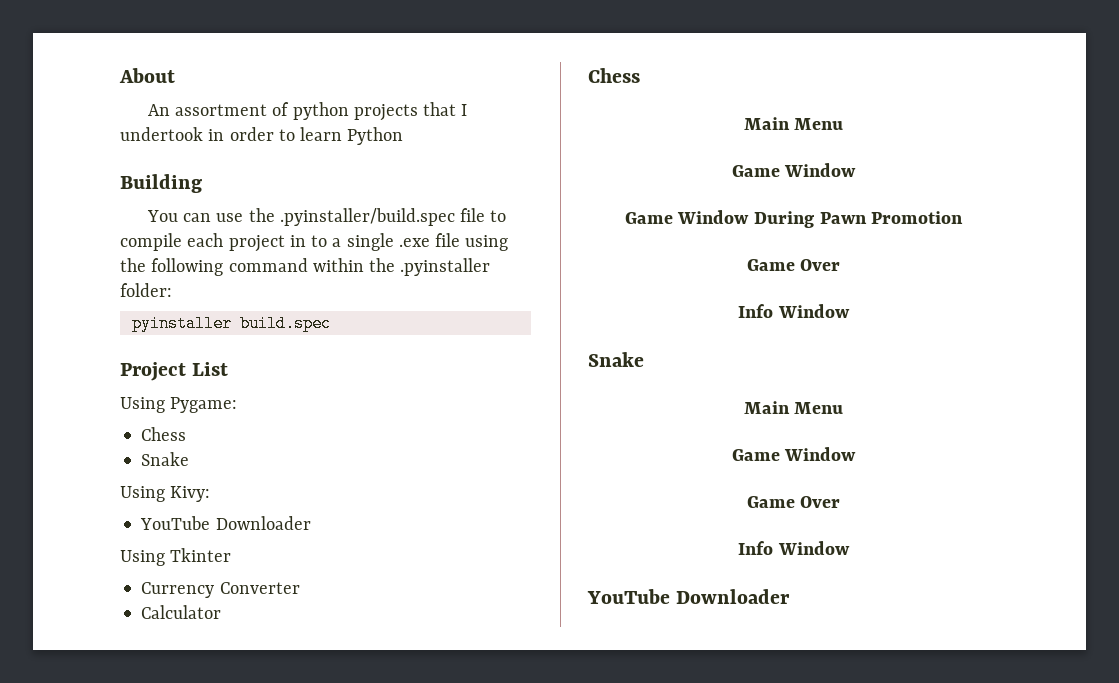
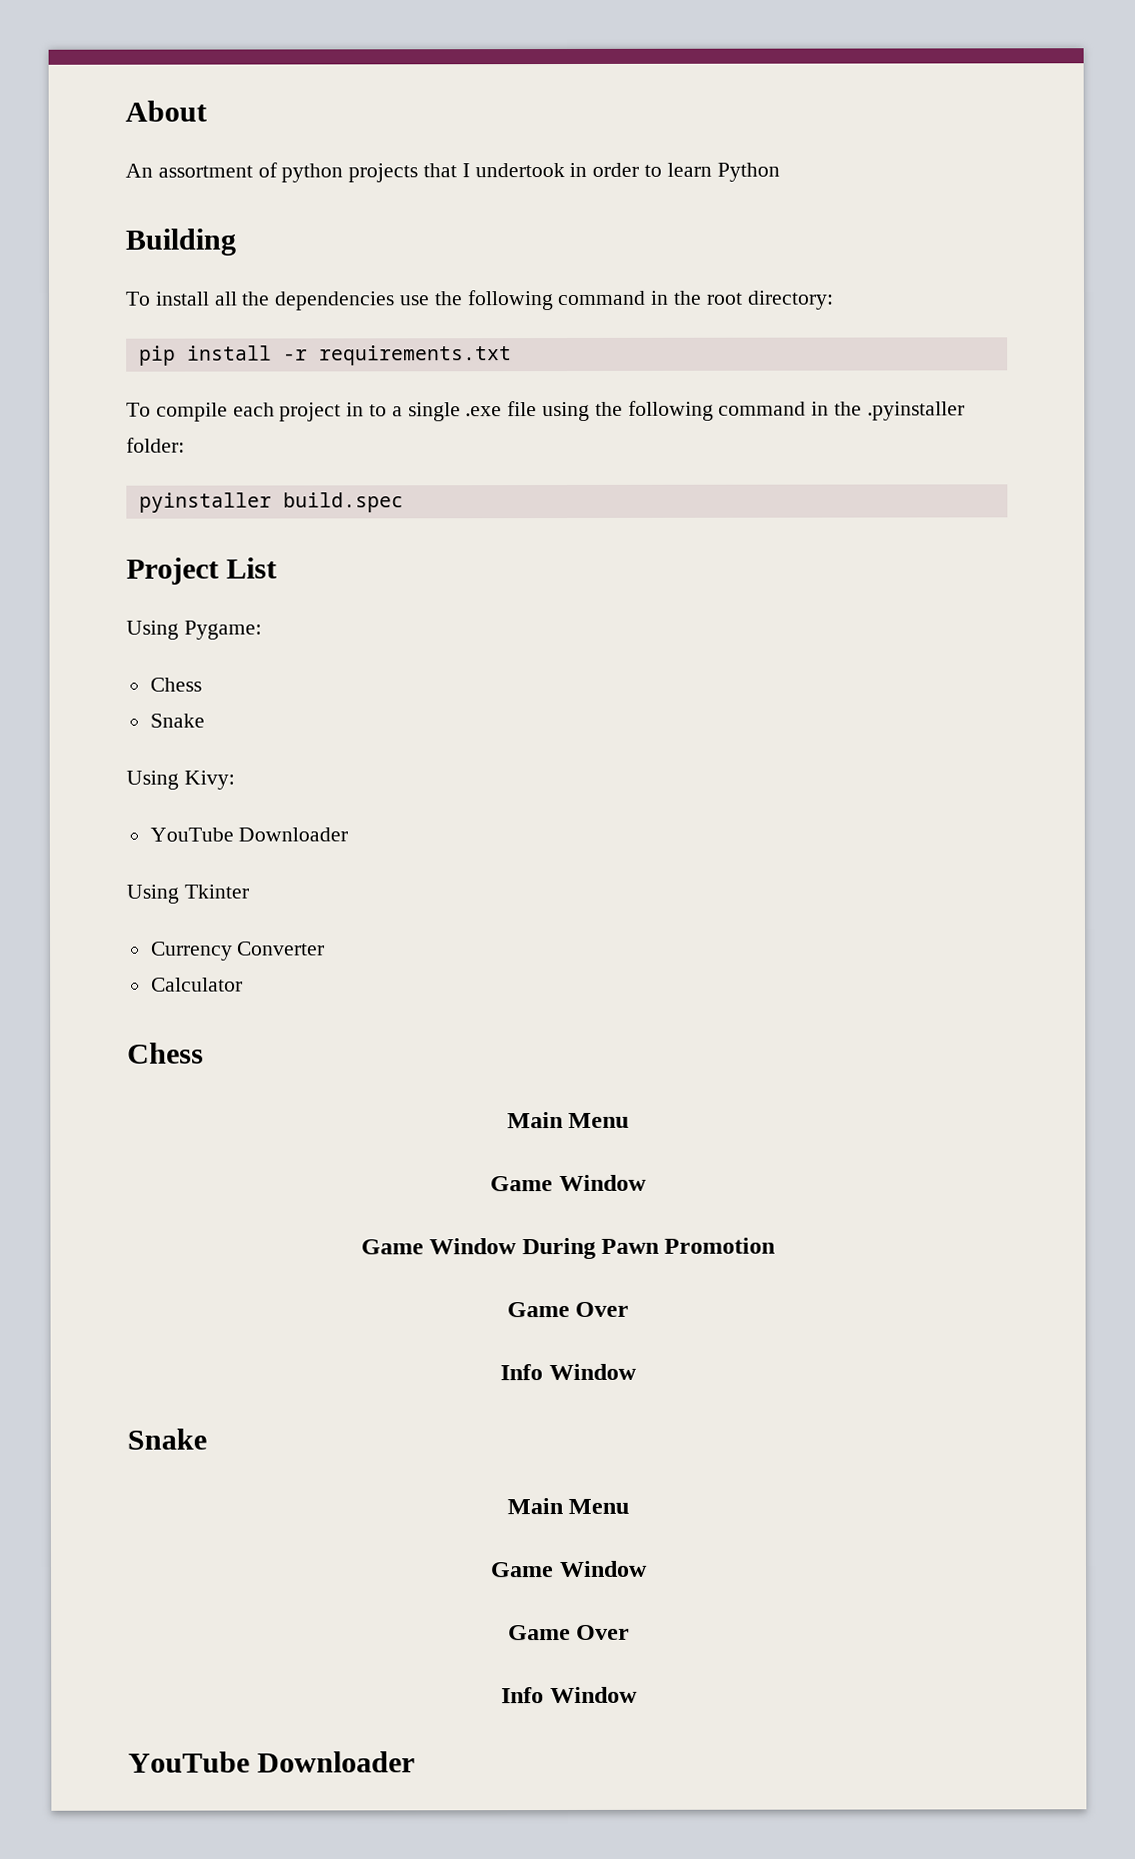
[146,208,507,226] You can use the .pyinstaller/build.spec file to -> [125,290,834,311] [138,345,512,366] [126,402,151,417] To install all the dependencies use the following command in the root directory: // pip install -r requirements.txt // To
[312,258,364,272] within -> [811,401,830,416] in

